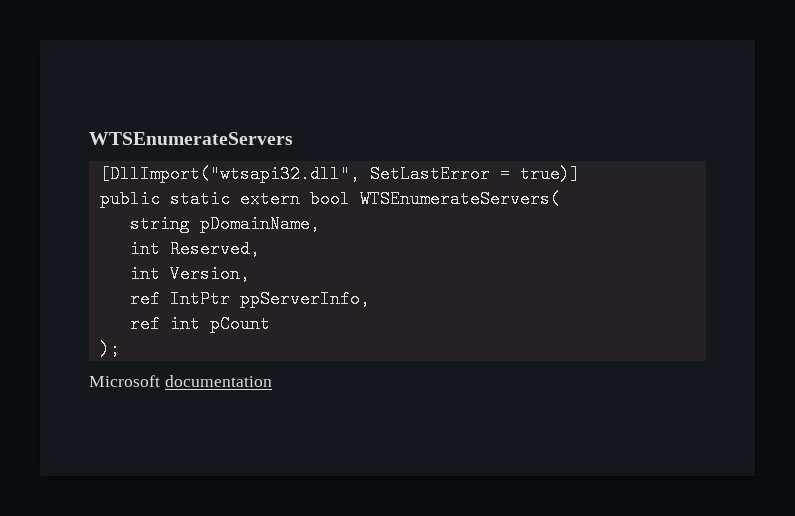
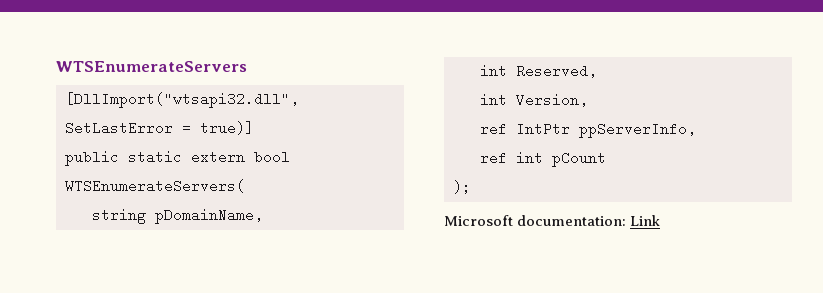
[164,375,272,387] documentation -> [517,215,661,226] documentation: Link

